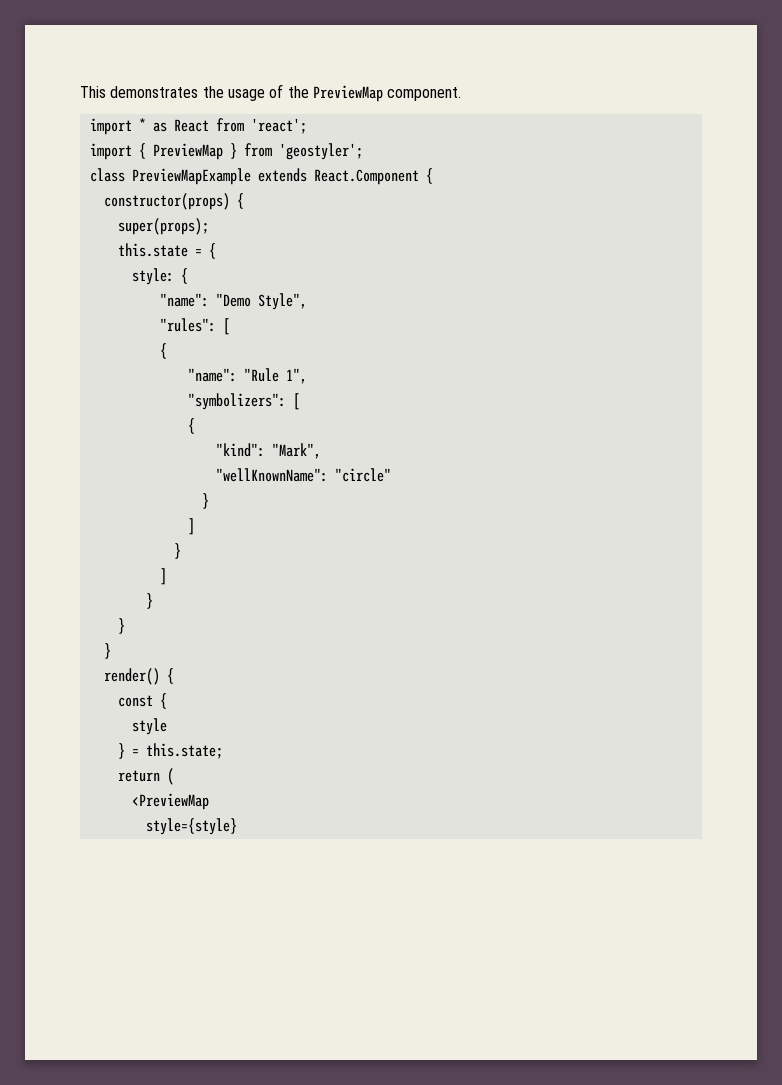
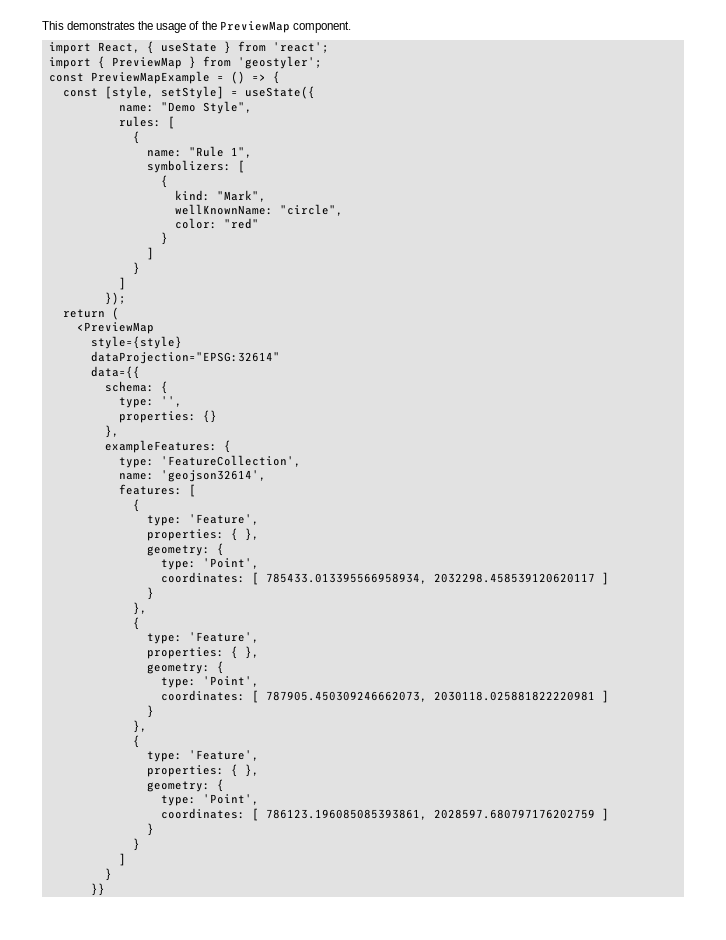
[138,118,209,132] * as React -> [97,41,231,54] React, { useState }
[89,168,433,185] [103,193,244,210] [117,218,209,235] [117,243,216,259] [131,268,188,285] [159,293,209,307] class PreviewMapExample extends React.Component { // constructor(props) { // super(props); // this.state = { // style: { // "name": -> [48,71,280,84] [62,86,315,99] [118,105,154,112] const PreviewMapExample = () => { // const [style, setStyle] = useState({ // name:
[159,318,230,335] [159,343,167,359] [187,368,237,382] "rules": [ // { // "name": -> [118,116,175,129] [132,131,140,144] [146,150,182,157] rules: [ // { // name:
[187,393,300,410] [187,418,195,434] [215,443,265,457] "symbolizers": [ // { // "kind": -> [146,160,245,173] [160,175,168,188] [174,190,210,201] symbolizers: [ // { // kind:
[215,468,391,482] "wellKnownName": "circle" -> [174,204,343,216] [174,218,259,229] wellKnownName: "circle", // color: "red"
[145,593,153,609] [117,618,125,634] [103,643,111,659] [103,668,174,685] [117,693,167,709] [131,718,167,735] [117,743,223,759] [117,768,174,785] [131,793,209,810] [145,818,237,835] } // } // } // render() { // const { // style // } = this.state; // return ( // <PreviewMap // style={style} -> [104,292,126,305] [62,307,119,320] [76,322,154,334] [90,336,182,349] [90,351,280,364] [90,366,140,379] [104,381,168,394] [118,396,182,408] [118,410,217,423] [104,425,119,438] [104,440,231,453] [118,455,301,468] [118,470,266,482] [118,484,196,497] [132,499,140,512] [146,514,259,526] [146,528,259,541] [146,543,224,556] [160,558,259,570] [160,572,609,585] [146,587,154,600] [132,602,147,615] [132,617,140,630] [146,632,259,644] [146,646,259,659] [146,661,224,674] [160,676,259,688] [160,690,609,703] [146,705,154,718] [132,720,147,733] [132,735,140,748] [146,750,259,762] [146,764,259,777] [146,779,224,792] [160,794,259,806] [160,808,609,821] [146,823,154,836] [132,838,140,851] [118,853,126,866] [104,868,112,881] [90,883,105,896] }); // return ( // <PreviewMap // style={style} // dataProjection="EPSG:32614" // data={{ // schema: { // type: '', // properties: {} // }, // exampleFeatures: { // type: 'FeatureCollection', // name: 'geojson32614', // features: [ // { // type: 'Feature', // properties: { }, // geometry: { // type: 'Point', // coordinates: [ 785433.013395566958934, 2032298.458539120620117 ] // } // }, // { // type: 'Feature', // properties: { }, // geometry: { // type: 'Point', // coordinates: [ 787905.450309246662073, 2030118.025881822220981 ] // } // }, // { // type: 'Feature', // properties: { }, // geometry: { // type: 'Point', // coordinates: [ 786123.196085085393861, 2028597.680797176202759 ] // } // } // ] // } // }}

